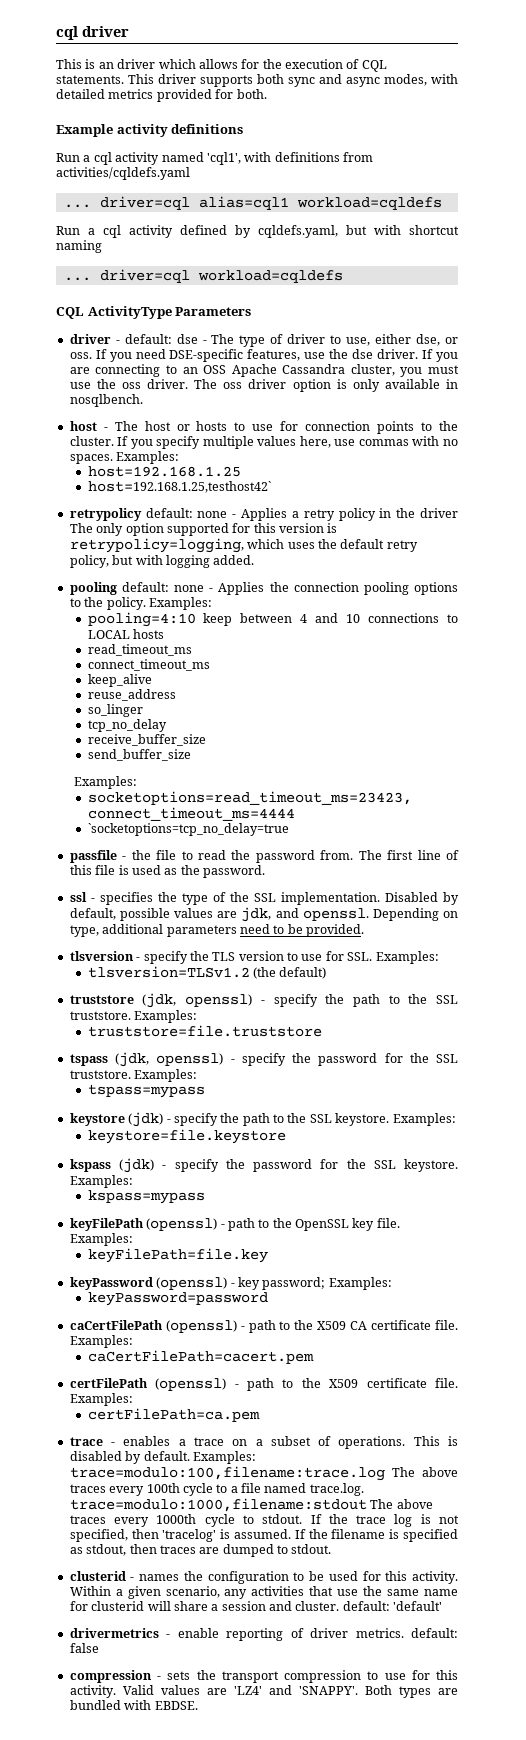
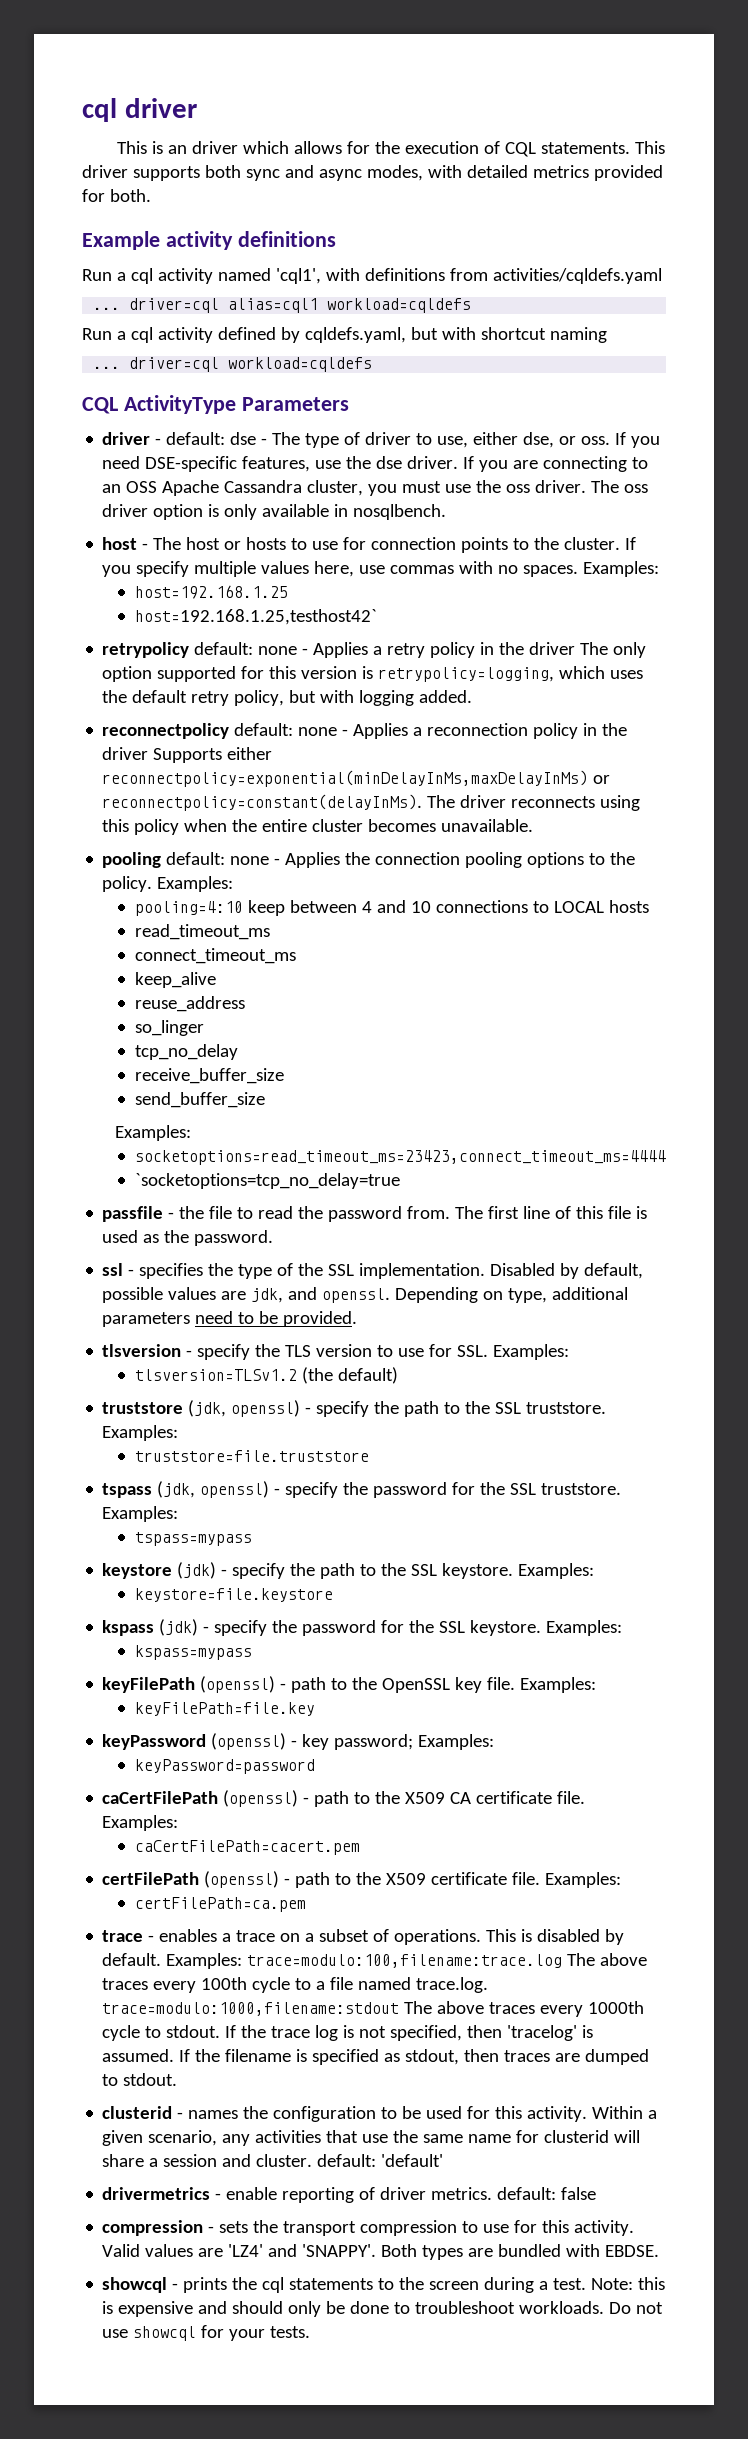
(255, 560) none -> [102,723,628,739] [102,747,273,763] [102,770,611,787] [102,794,641,811] [102,819,534,835] // reconnectpolicy default: none - Applies a reconnection policy in the driver Supports either reconnectpolicy=exponential(minDelayInMs,maxDelayInMs) or reconnectpolicy=constant(delayInMs). The driver reconnects using this policy when the entire cluster becomes unavailable.
(198, 1705) none -> [102,2277,666,2293] [102,2301,664,2317] [102,2325,311,2341] // showcql - prints the cql statements to the screen during a test. Note: this is expensive and should only be done to troubleshoot workloads. Do not use showcql for your tests.

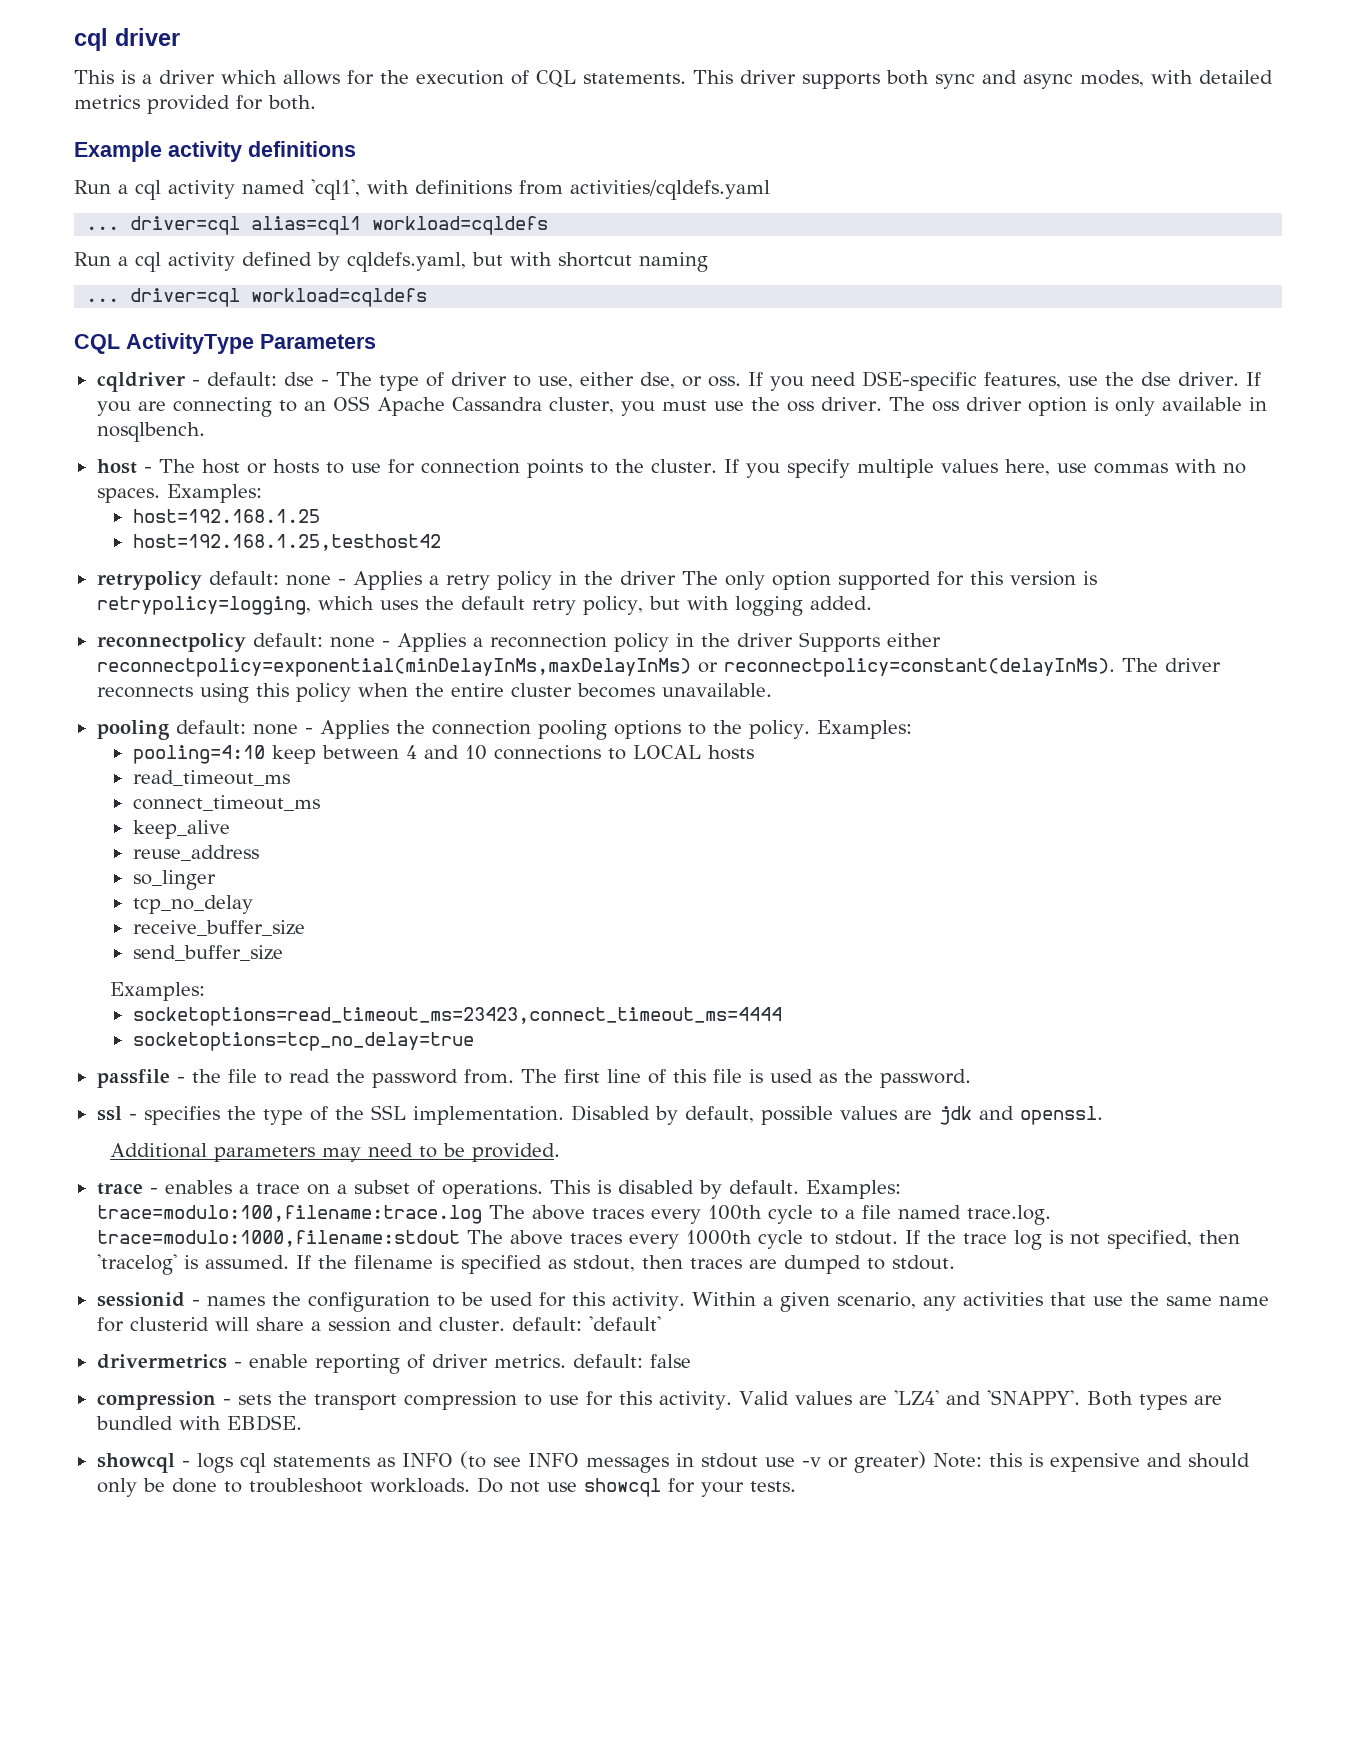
[168,145,188,154] an -> [142,74,152,84] a
[102,432,151,445] driver -> [96,372,186,392] cqldriver
[134,609,377,625] host=192.168.1.25,testhost42` -> [132,534,441,551] host=192.168.1.25,testhost42
[134,1173,400,1189] `socketoptions=tcp_no_delay=true -> [132,1032,474,1051] socketoptions=tcp_no_delay=true
[251,1288,284,1303] jdk, -> [938,1106,972,1125] jdk
[395,1287,629,1303] [102,1312,191,1327] Depending on type, additional parameters -> [110,1143,362,1162] // Additional parameters may
[102,1344,570,1360] [134,1367,398,1384] [102,1400,607,1417] [102,1425,179,1441] [134,1450,369,1462] [102,1481,622,1498] [102,1506,179,1522] [134,1532,252,1546] [102,1562,595,1579] [134,1588,333,1602] [102,1619,623,1636] [134,1645,252,1660] [102,1676,597,1693] [134,1702,315,1716] [102,1733,495,1750] [134,1759,315,1774] [102,1790,586,1807] [102,1815,179,1831] [134,1840,360,1855] [102,1871,622,1888] [134,1897,306,1912] // tlsversion - specify the TLS version to use for SSL. Examples: // tlsversion=TLSv1.2 (the default) // truststore (jdk, openssl) - specify the path to the SSL truststore. Examples: // truststore=file.truststore // tspass (jdk, openssl) - specify the password for the SSL truststore. Examples: // tspass=mypass // keystore (jdk) - specify the path to the SSL keystore. Examples: // keystore=file.keystore // kspass (jdk) - specify the password for the SSL keystore. Examples: // kspass=mypass // keyFilePath (openssl) - path to the OpenSSL key file. Examples: // keyFilePath=file.key // keyPassword (openssl) - key password; Examples: // keyPassword=password // caCertFilePath (openssl) - path to the X509 CA certificate file. Examples: // caCertFilePath=cacert.pem // certFilePath (openssl) - path to the X509 certificate file. Examples: // certFilePath=ca.pem -> (561, 1152) none
[102,2106,173,2119] clusterid -> [96,1292,185,1307] sessionid
[183,2277,587,2293] prints the cql statements to the screen during a test. -> [196,1451,926,1473] logs cql statements as INFO (to see INFO messages in stdout use -v or greater)

